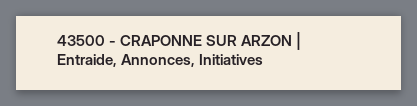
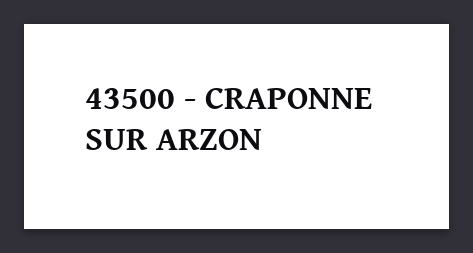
[296,32,302,50] [57,54,264,67] | Entraide, Annonces, Initiatives -> (263, 139) none

